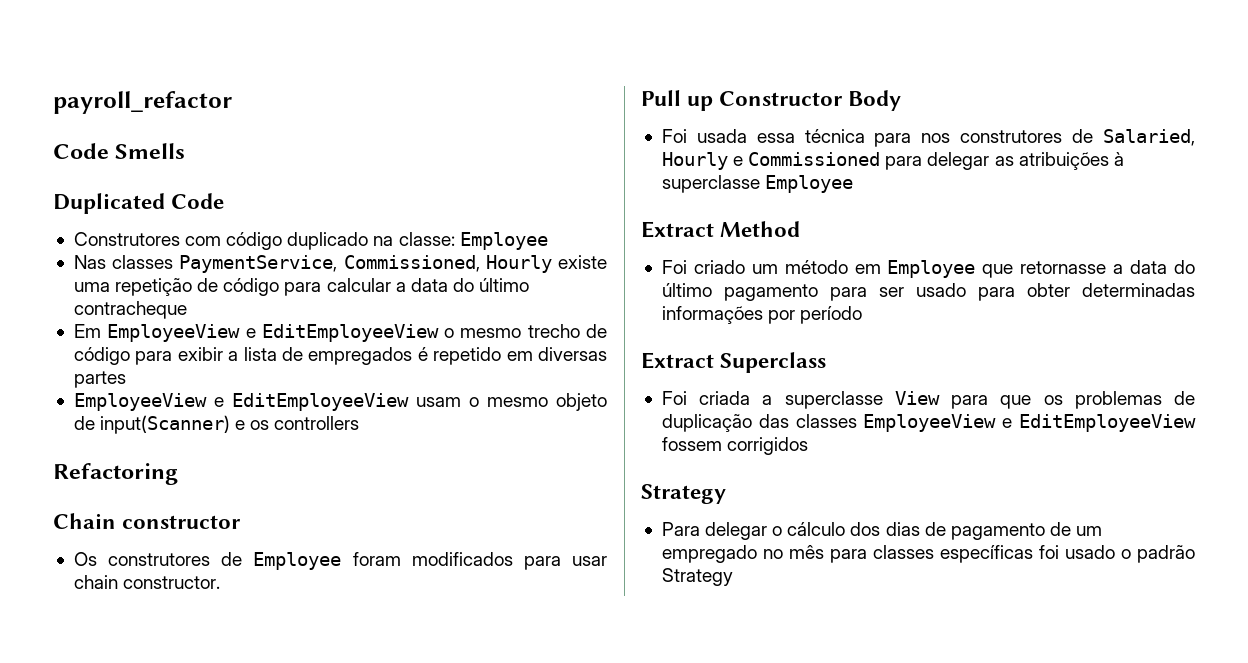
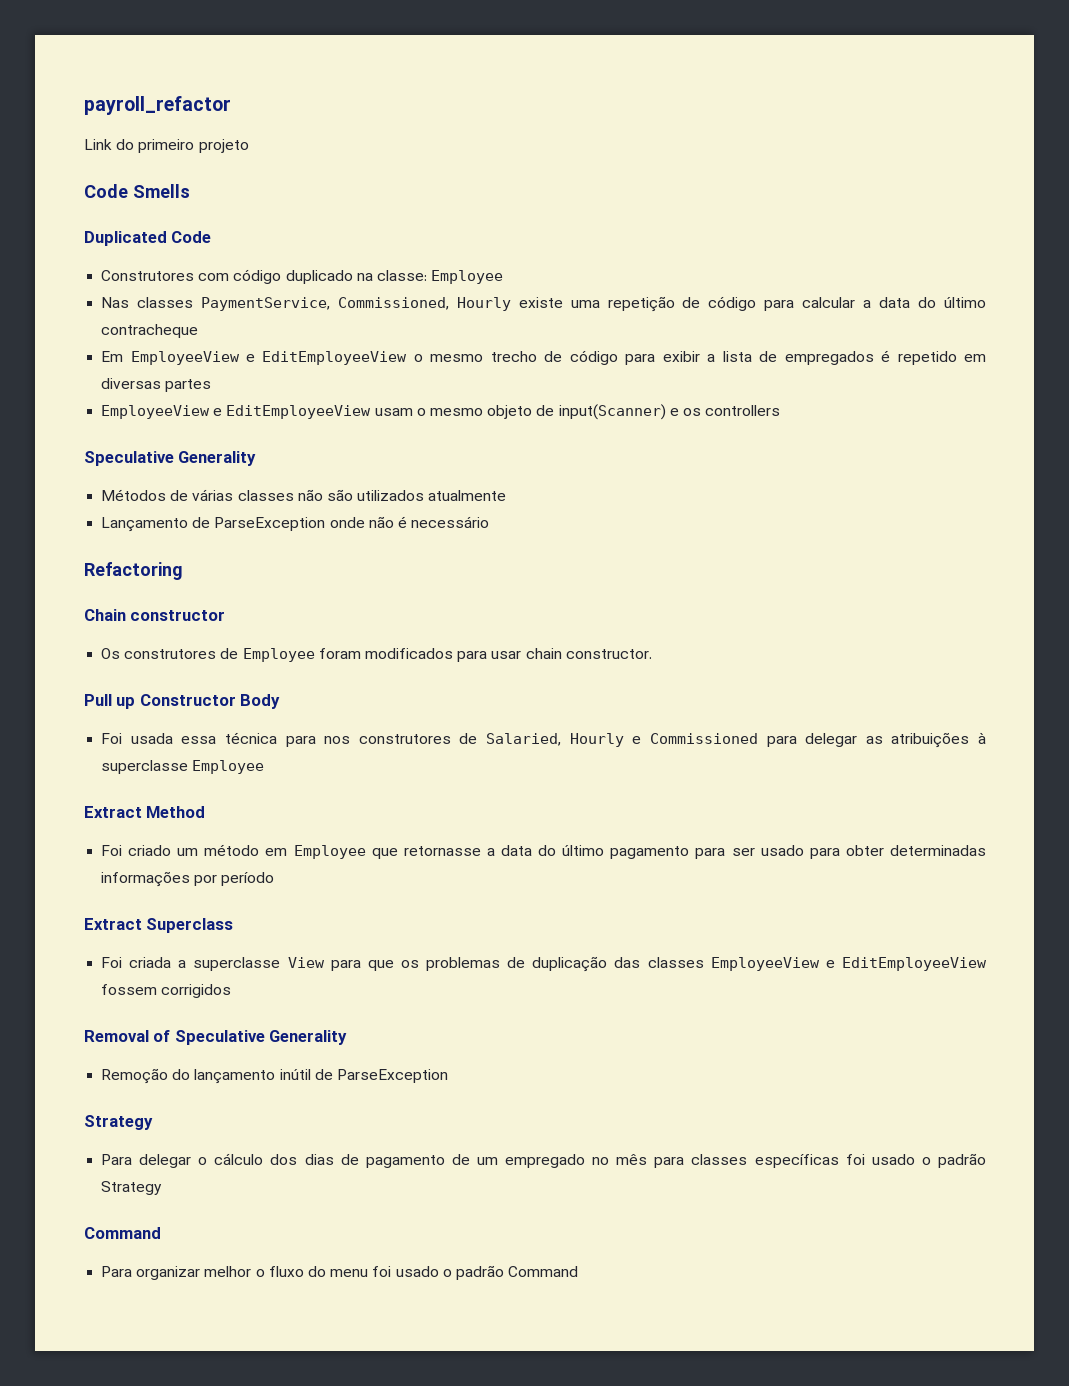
(232, 102) none -> [84,139,249,153] // Link do primeiro projeto
(360, 423) none -> [84,451,257,466] [101,489,507,501] [101,516,490,532] // Speculative Generality // Métodos de várias classes não são utilizados atualmente // Lançamento de ParseException onde não é necessário
(809, 446) none -> [84,1030,348,1045] [101,1068,448,1084] // Removal of Speculative Generality // Remoção do lançamento inútil de ParseException
(733, 577) none -> [84,1227,161,1239] [101,1265,579,1280] // Command // Para organizar melhor o fluxo do menu foi usado o padrão Command

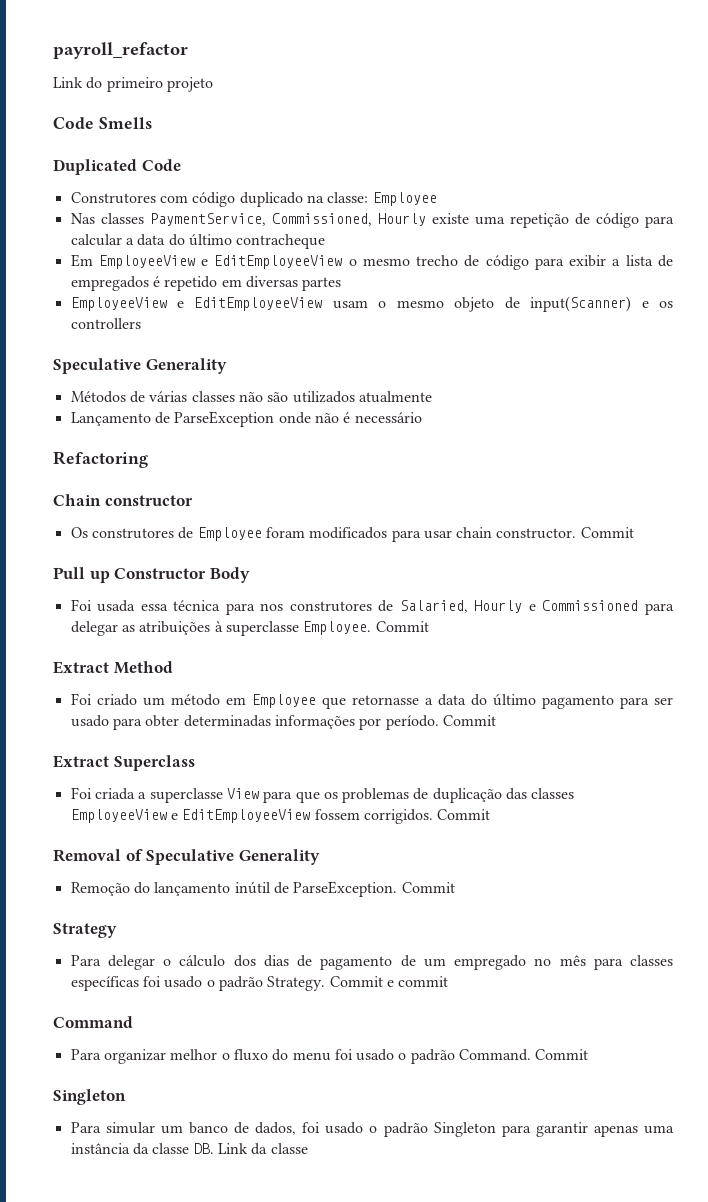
(652, 654) none -> [580,527,634,538] Commit
[192,760,265,774] Employee -> [303,621,429,635] Employee. Commit
[221,872,275,886] período -> [385,715,496,730] período. Commit
[161,984,232,998] corrigidos -> [363,809,491,824] corrigidos. Commit
[336,1069,448,1083] ParseException -> [293,881,455,897] ParseException. Commit
[101,1181,163,1195] Strategy -> [267,976,449,991] Strategy. Commit e commit
[508,1266,579,1277] Command -> [459,1049,589,1061] [53,1089,126,1105] [70,1122,675,1137] [70,1143,308,1155] Command. Commit // Singleton // Para simular um banco de dados, foi usado o padrão Singleton para garantir apenas uma instância da classe DB. Link da classe

